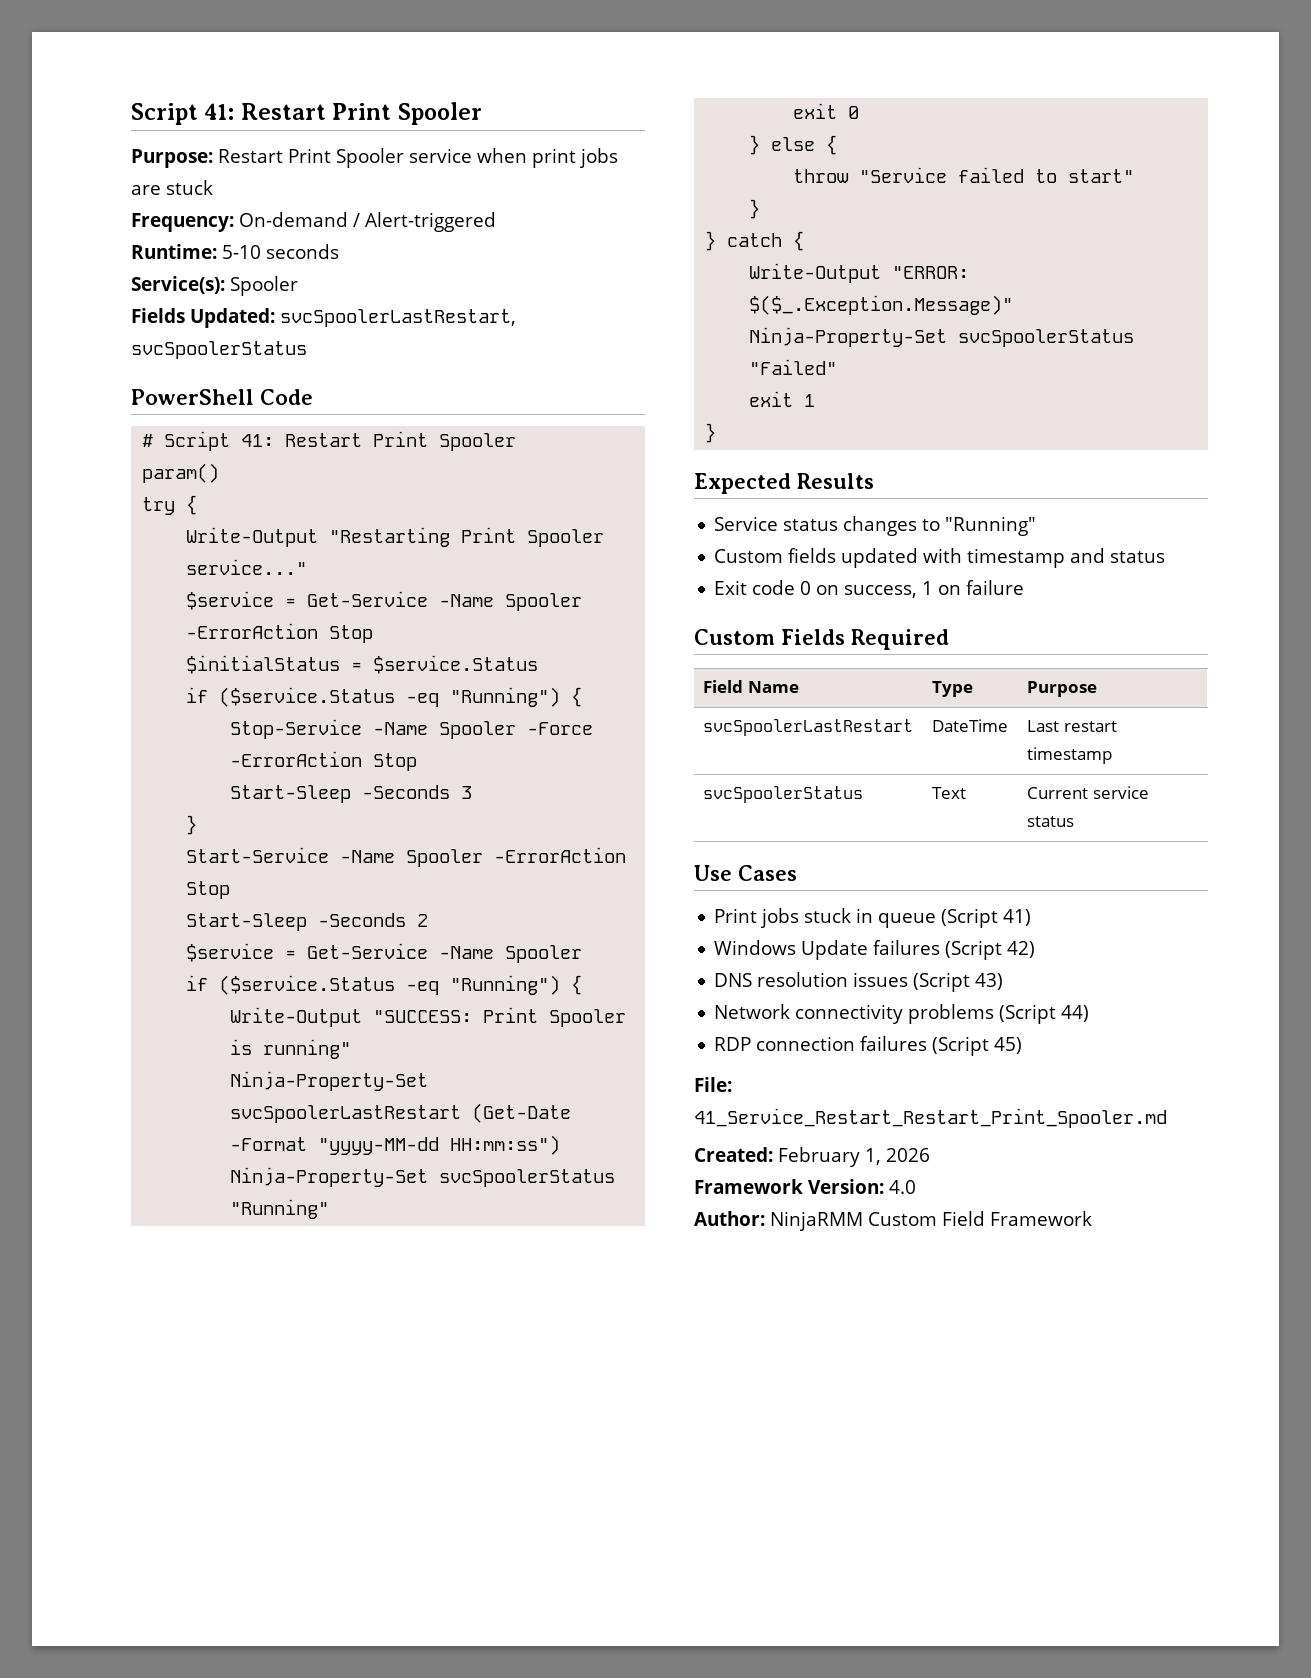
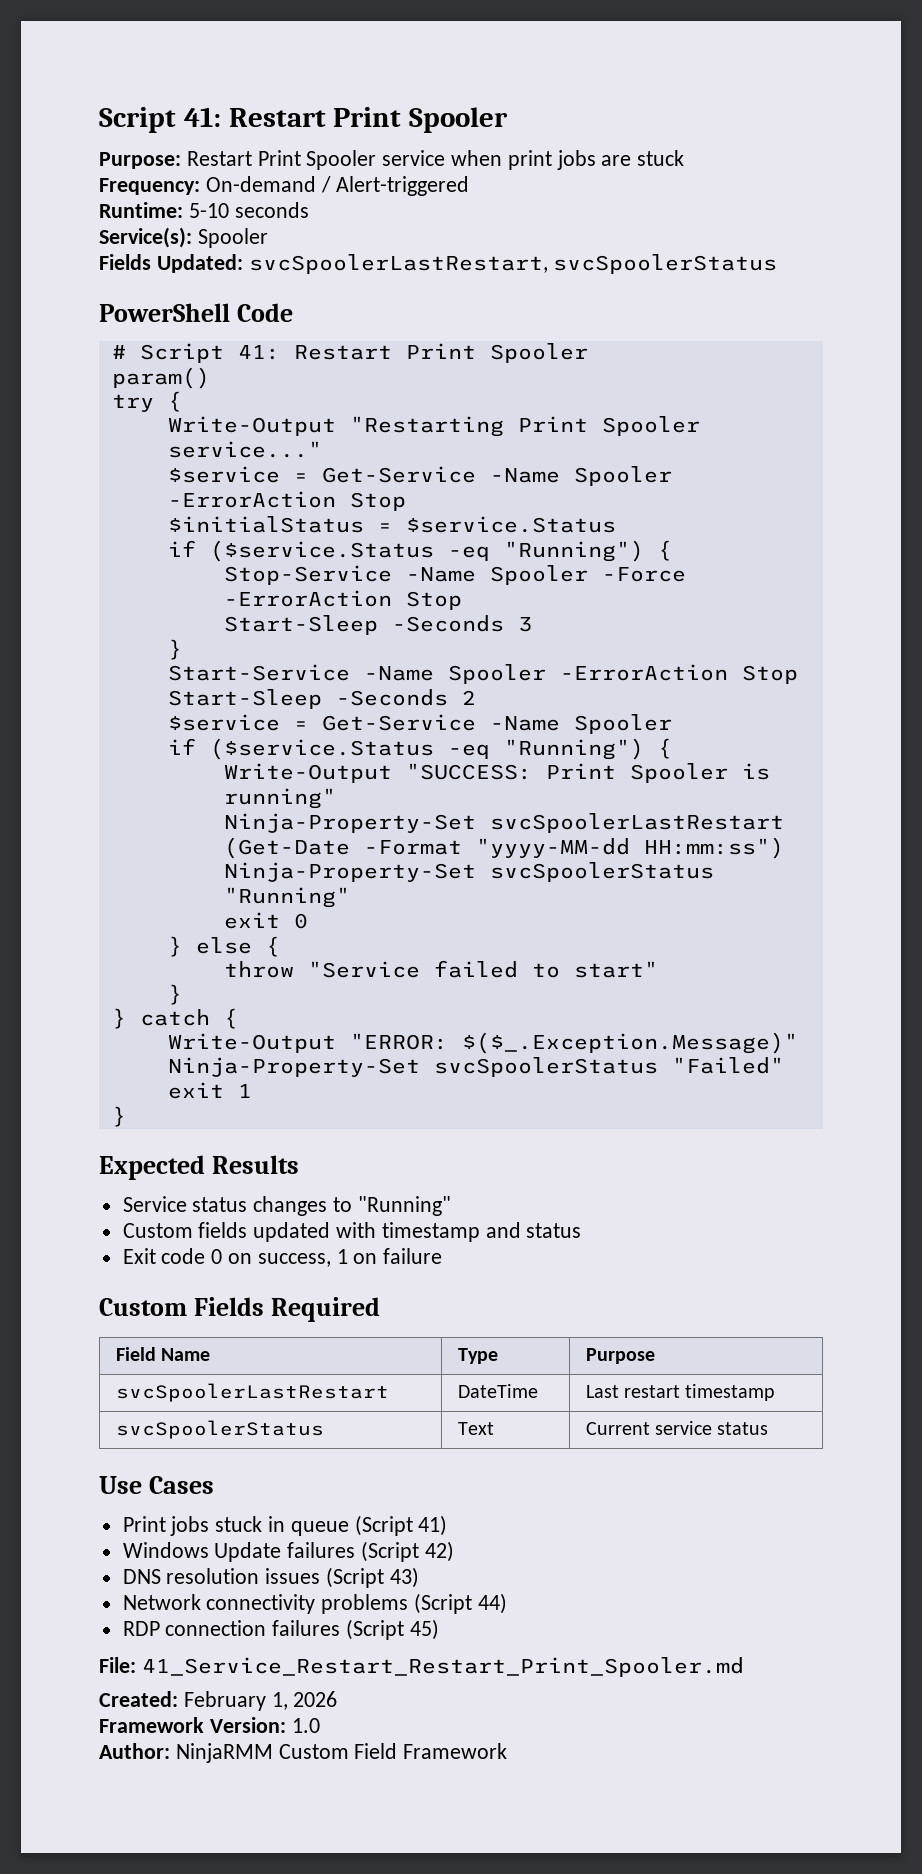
[889,1180,916,1194] 4.0 -> [291,1718,320,1733] 1.0

